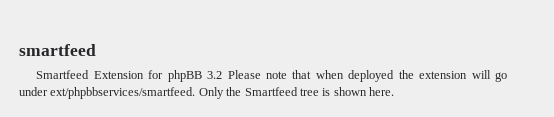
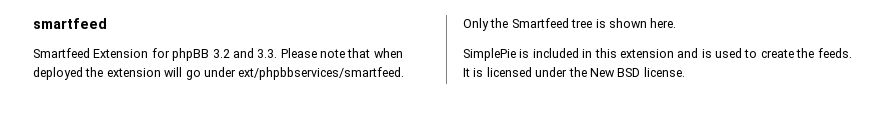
(223, 75) none -> [232,48,278,58] and 3.3.
(394, 91) none -> [463,48,852,61] [463,67,685,77] // SimplePie is included in this extension and is used to create the feeds. It is licensed under the New BSD license.

